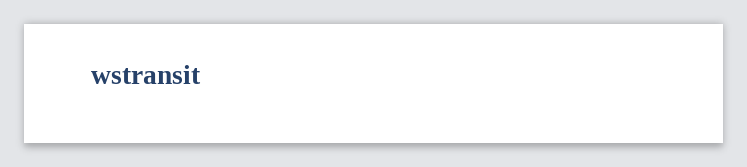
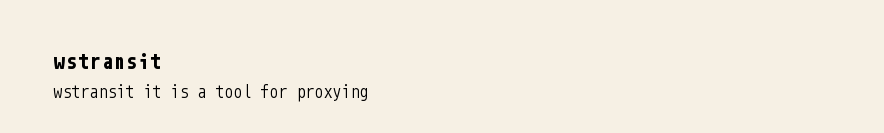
[91,65,201,84] wstransit -> [53,53,161,69] [53,84,368,102] wstransit // wstransit it is a tool for proxying

